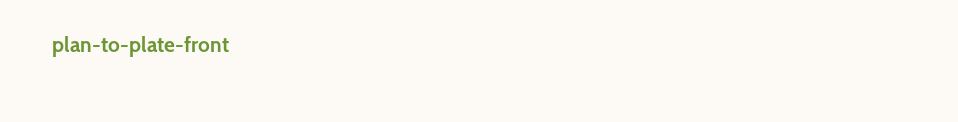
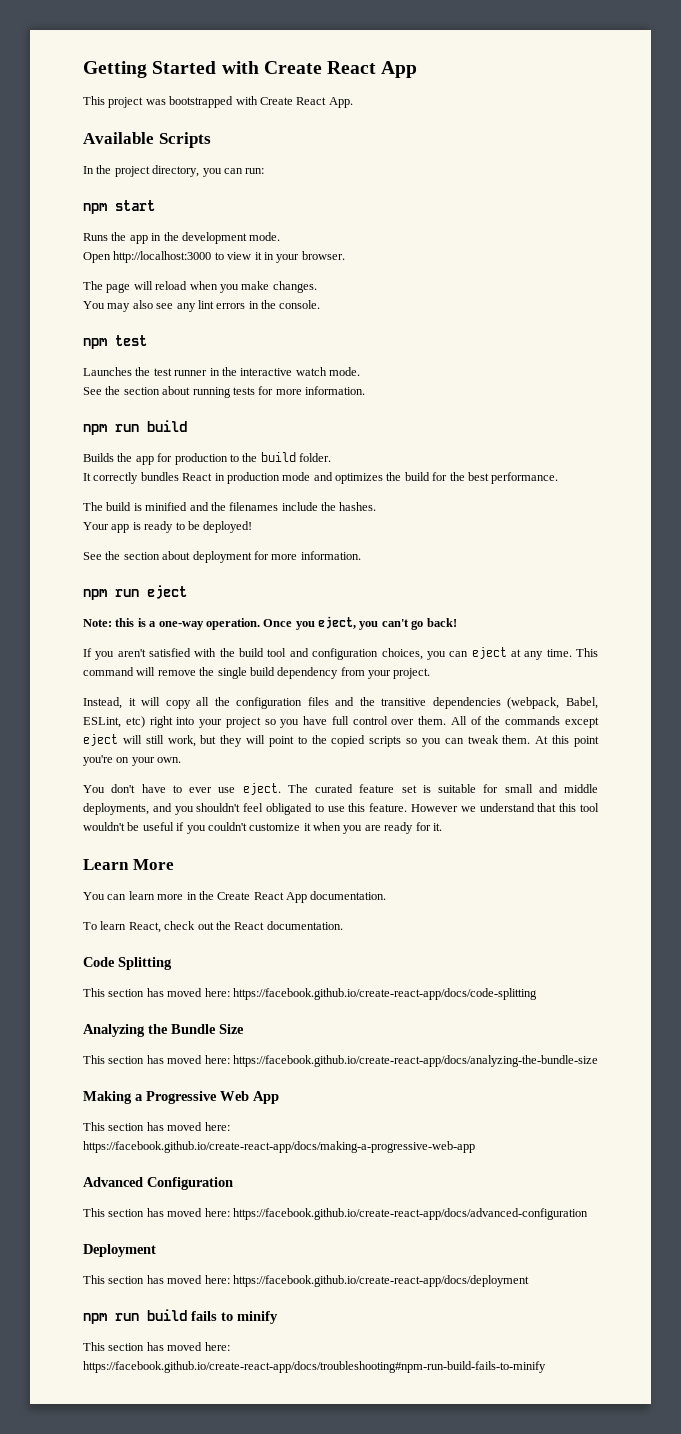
[52,36,229,57] plan-to-plate-front -> [83,61,418,78] [83,96,353,108] [83,132,211,148] [83,165,265,177] [83,200,155,214] [83,232,281,244] [83,251,345,263] [83,281,317,293] [83,300,321,312] [83,335,147,349] [83,367,360,376] [83,386,365,398] [83,420,187,435] [83,452,331,465] [83,472,559,484] [83,502,377,511] [83,521,253,533] [83,551,361,563] [83,585,187,600] [83,616,457,630] [83,647,599,660] [83,667,431,679] [83,697,598,709] [83,716,599,728] [83,734,600,747] [83,755,182,766] [83,783,598,795] [83,803,600,815] [83,822,442,834] [83,859,174,870] [83,891,387,903] [83,921,343,933] [83,957,172,970] [83,988,537,1000] [83,1024,244,1037] [83,1055,598,1067] [83,1091,279,1104] [83,1122,230,1131] [83,1141,475,1153] [83,1177,233,1190] [83,1208,588,1220] [83,1244,156,1257] [83,1275,529,1287] [83,1309,278,1324] [83,1342,230,1351] [83,1361,546,1373] Getting Started with Create React App // This project was bootstrapped with Create React App. // Available Scripts // In the project directory, you can run: // npm start // Runs the app in the development mode. // Open http://localhost:3000 to view it in your browser. // The page will reload when you make changes. // You may also see any lint errors in the console. // npm test // Launches the test runner in the interactive watch mode. // See the section about running tests for more information. // npm run build // Builds the app for production to the build folder. // It correctly bundles React in production mode and optimizes the build for the best performance. // The build is minified and the filenames include the hashes. // Your app is ready to be deployed! // See the section about deployment for more information. // npm run eject // Note: this is a one-way operation. Once you eject, you can't go back! // If you aren't satisfied with the build tool and configuration choices, you can eject at any time. This command will remove the single build dependency from your project. // Instead, it will copy all the configuration files and the transitive dependencies (webpack, Babel, ESLint, etc) right into your project so you have full control over them. All of the commands except eject will still work, but they will point to the copied scripts so you can tweak them. At this point you're on your own. // You don't have to ever use eject. The curated feature set is suitable for small and middle deployments, and you shouldn't feel obligated to use this feature. However we understand that this tool wouldn't be useful if you couldn't customize it when you are ready for it. // Learn More // You can learn more in the Create React App documentation. // To learn React, check out the React documentation. // Code Splitting // This section has moved here: https://facebook.github.io/create-react-app/docs/code-splitting // Analyzing the Bundle Size // This section has moved here: https://facebook.github.io/create-react-app/docs/analyzing-the-bundle-size // Making a Progressive Web App // This section has moved here: https://facebook.github.io/create-react-app/docs/making-a-progressive-web-app // Advanced Configuration // This section has moved here: https://facebook.github.io/create-react-app/docs/advanced-configuration // Deployment // This section has moved here: https://facebook.github.io/create-react-app/docs/deployment // npm run build fails to minify // This section has moved here: https://facebook.github.io/create-react-app/docs/troubleshooting#npm-run-build-fails-to-minify

